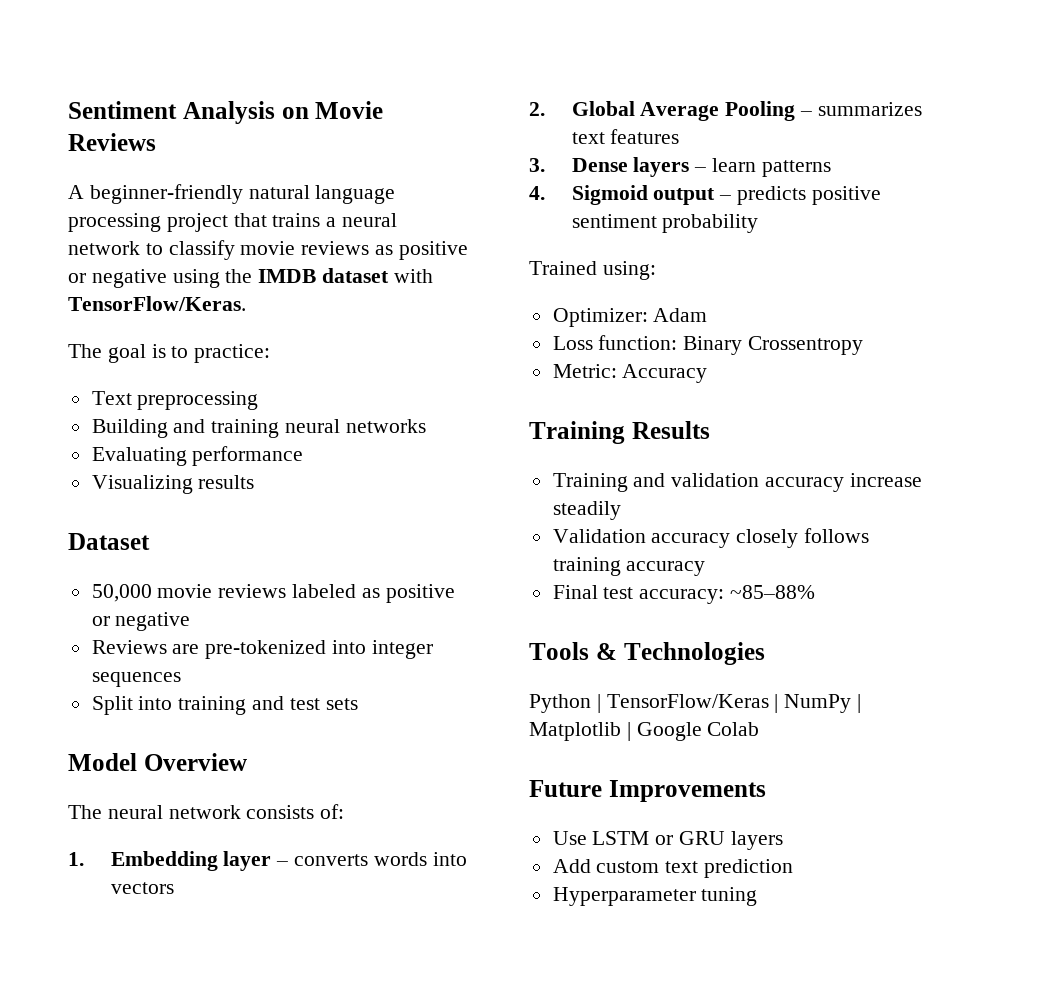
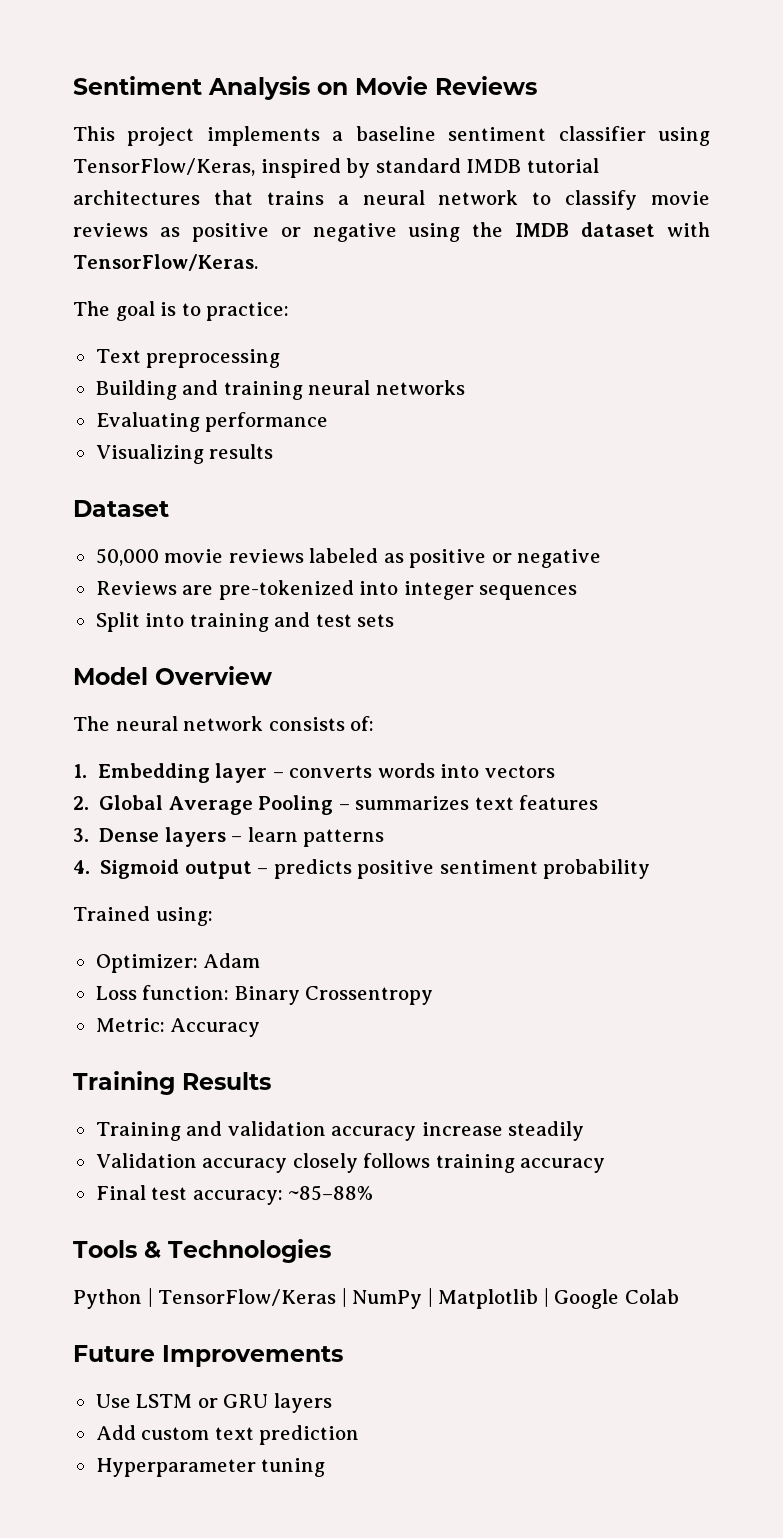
[68,184,396,204] [68,213,228,232] A beginner-friendly natural language processing project -> [73,126,711,146] [73,158,599,178] [73,190,200,205] This project implements a baseline sentiment classifier using TensorFlow/Keras, inspired by standard IMDB tutorial architectures

